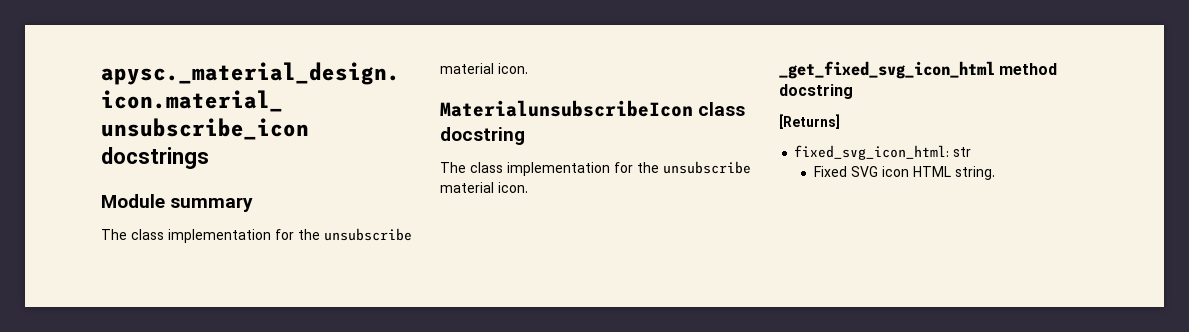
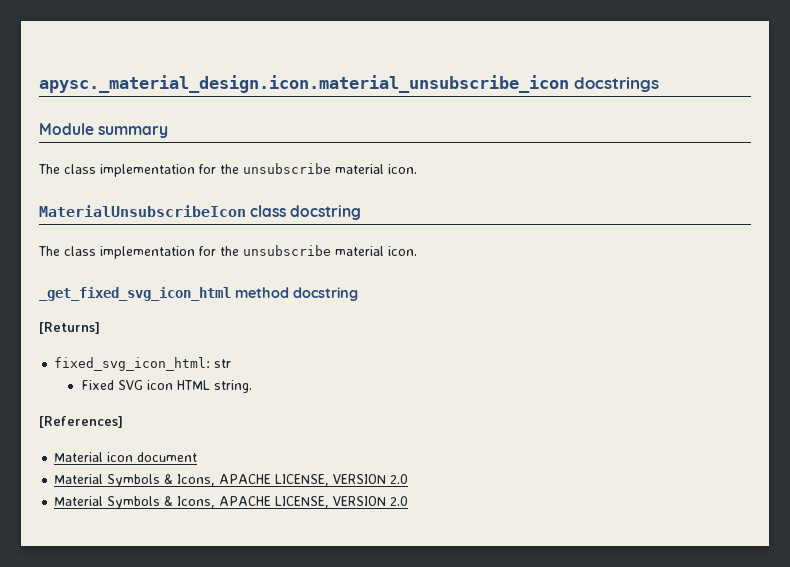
[440,100,693,117] MaterialunsubscribeIcon -> [39,205,246,217] MaterialUnsubscribeIcon
(995, 173) none -> [39,416,123,428] [54,452,198,462] [54,474,409,487] [54,496,409,509] // [References] // Material icon document // Material Symbols & Icons, APACHE LICENSE, VERSION 2.0 // Material Symbols & Icons, APACHE LICENSE, VERSION 2.0

